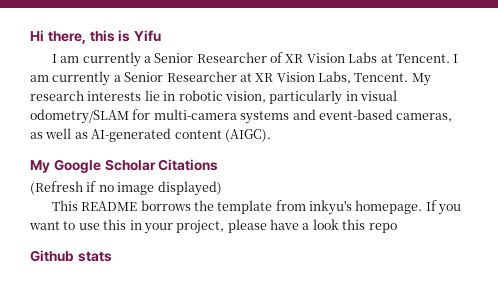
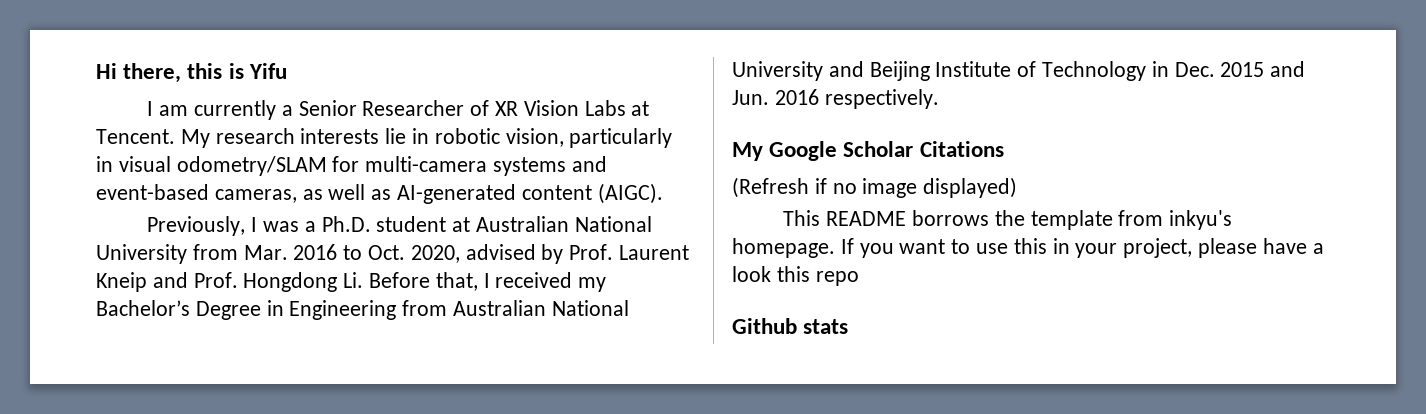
[453,54,459,63] [30,71,409,86] I am currently a Senior Researcher at XR Vision Labs, Tencent. -> (175, 136) none
(271, 135) none -> [147,216,652,236] [96,244,690,264] [96,272,607,292] [96,300,629,320] [732,61,1306,81] [732,89,939,109] // Previously, I was a Ph.D. student at Australian National University from Mar. 2016 to Oct. 2020, advised by Prof. Laurent Kneip and Prof. Hongdong Li. Before that, I received my Bachelor’s Degree in Engineering from Australian National University and Beijing Institute of Technology in Dec. 2015 and Jun. 2016 respectively.

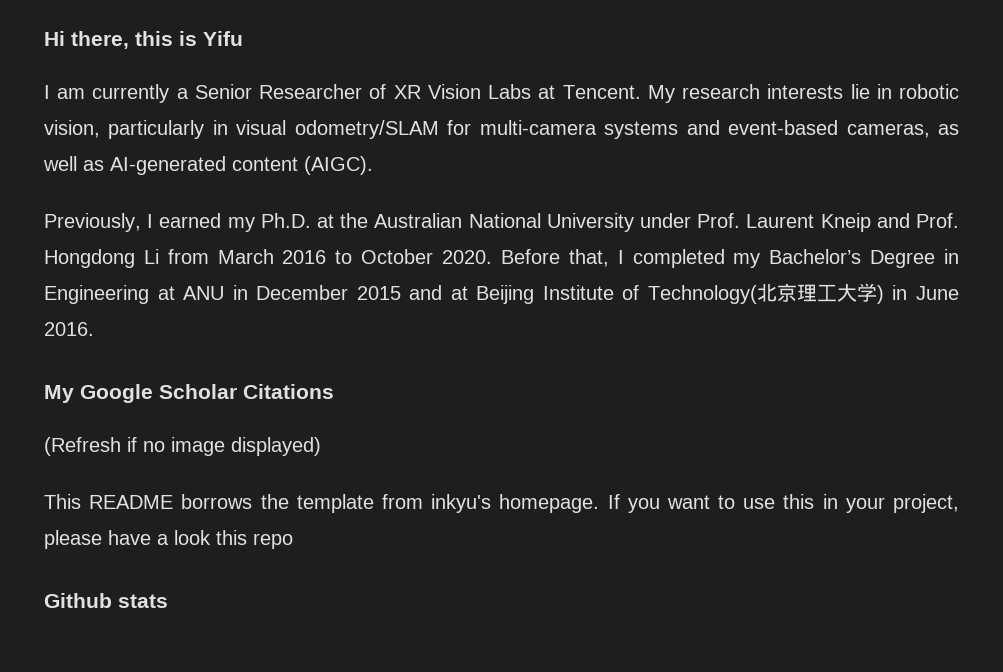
[262,216,652,232] [96,244,564,264] was a Ph.D. student at Australian National University from Mar. 2016 to Oct. 2020, advised by -> [159,213,691,232] earned my Ph.D. at the Australian National University under
[343,272,364,288] Li. -> [143,249,493,264] Li from March 2016 to October 2020.
[495,272,573,288] received -> [632,249,725,268] completed
[402,300,629,316] [732,61,1306,81] [732,89,939,109] from Australian National University and Beijing Institute of Technology in Dec. 2015 and Jun. 2016 respectively. -> [157,283,960,304] [44,322,94,336] at ANU in December 2015 and at Beijing Institute of Technology(北京理工大学) in June 2016.

